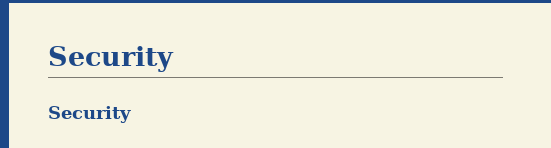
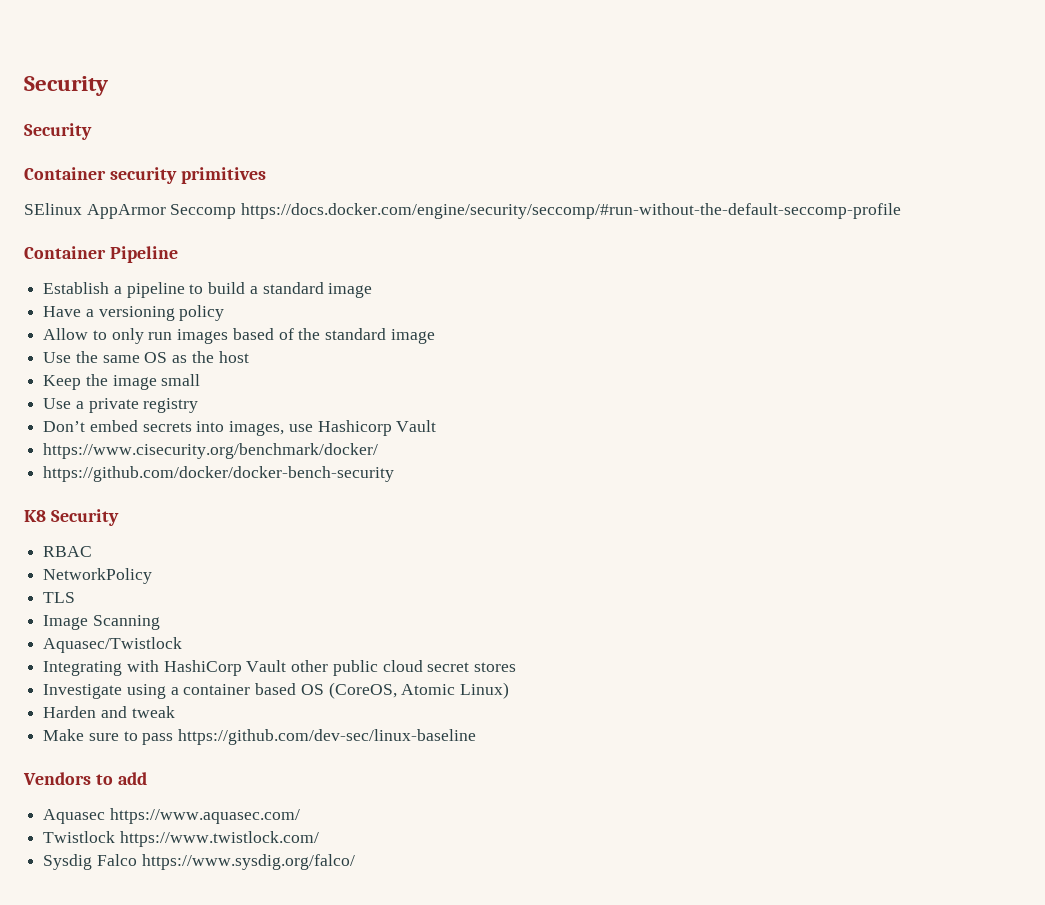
(131, 114) none -> [24,167,266,184] [24,203,902,219] [24,246,178,263] [43,282,373,298] [43,305,225,321] [43,328,435,344] [43,351,249,363] [43,374,201,390] [43,398,199,413] [43,420,437,436] [43,443,379,459] [43,466,395,482] [24,509,119,526] [43,546,93,557] [43,568,153,584] [43,592,76,603] [43,615,160,630] [43,637,183,653] [43,660,517,676] [43,682,510,699] [43,706,175,718] [43,729,477,745] [23,772,147,785] [43,808,300,824] [43,831,319,847] [43,854,355,870] // Container security primitives // SElinux AppArmor Seccomp https://docs.docker.com/engine/security/seccomp/#run-without-the-default-seccomp-profile // Container Pipeline // Establish a pipeline to build a standard image // Have a versioning policy // Allow to only run images based of the standard image // Use the same OS as the host // Keep the image small // Use a private registry // Don’t embed secrets into images, use Hashicorp Vault // https://www.cisecurity.org/benchmark/docker/ // https://github.com/docker/docker-bench-security // K8 Security // RBAC // NetworkPolicy // TLS // Image Scanning // Aquasec/Twistlock // Integrating with HashiCorp Vault other public cloud secret stores // Investigate using a container based OS (CoreOS, Atomic Linux) // Harden and tweak // Make sure to pass https://github.com/dev-sec/linux-baseline // Vendors to add // Aquasec https://www.aquasec.com/ // Twistlock https://www.twistlock.com/ // Sysdig Falco https://www.sysdig.org/falco/

